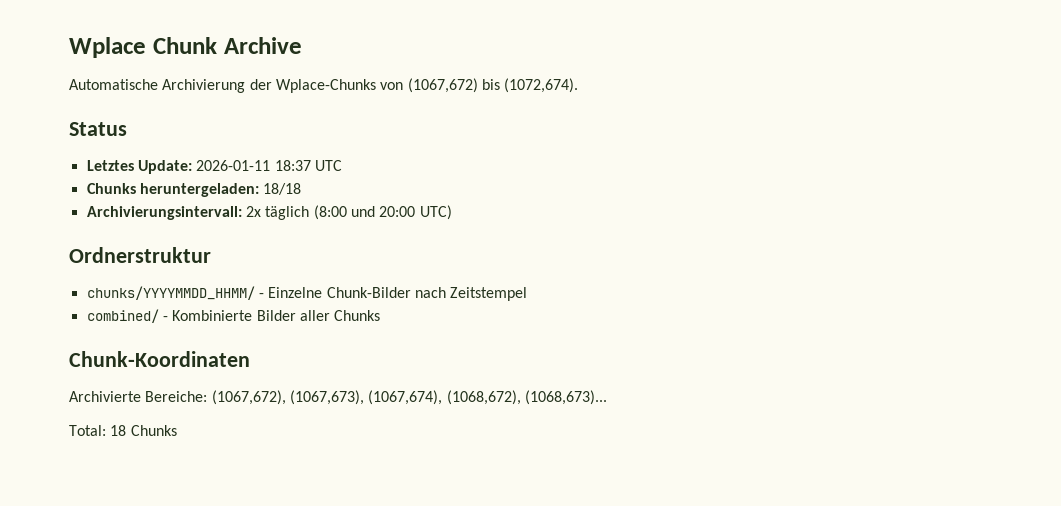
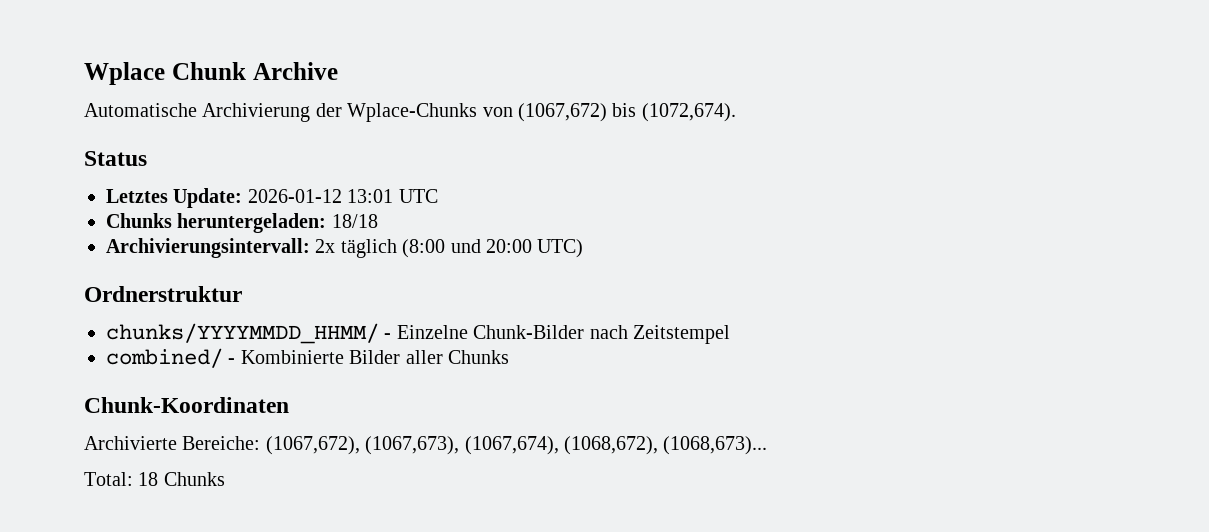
[196,160,311,171] 2026-01-11 18:37 -> [247,189,394,203] 2026-01-12 13:01

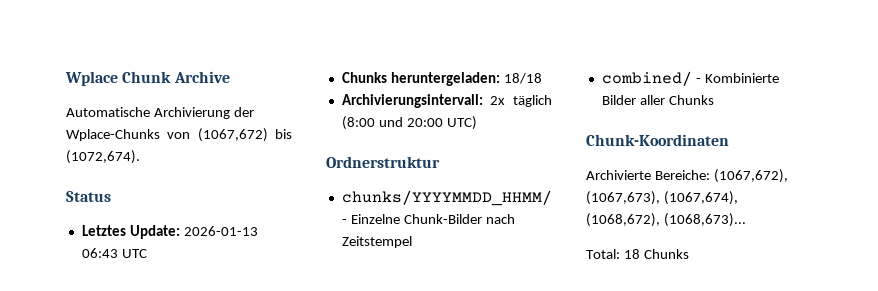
[247,189,394,203] 2026-01-12 13:01 -> [183,226,258,236] [81,248,118,258] 2026-01-13 06:43

